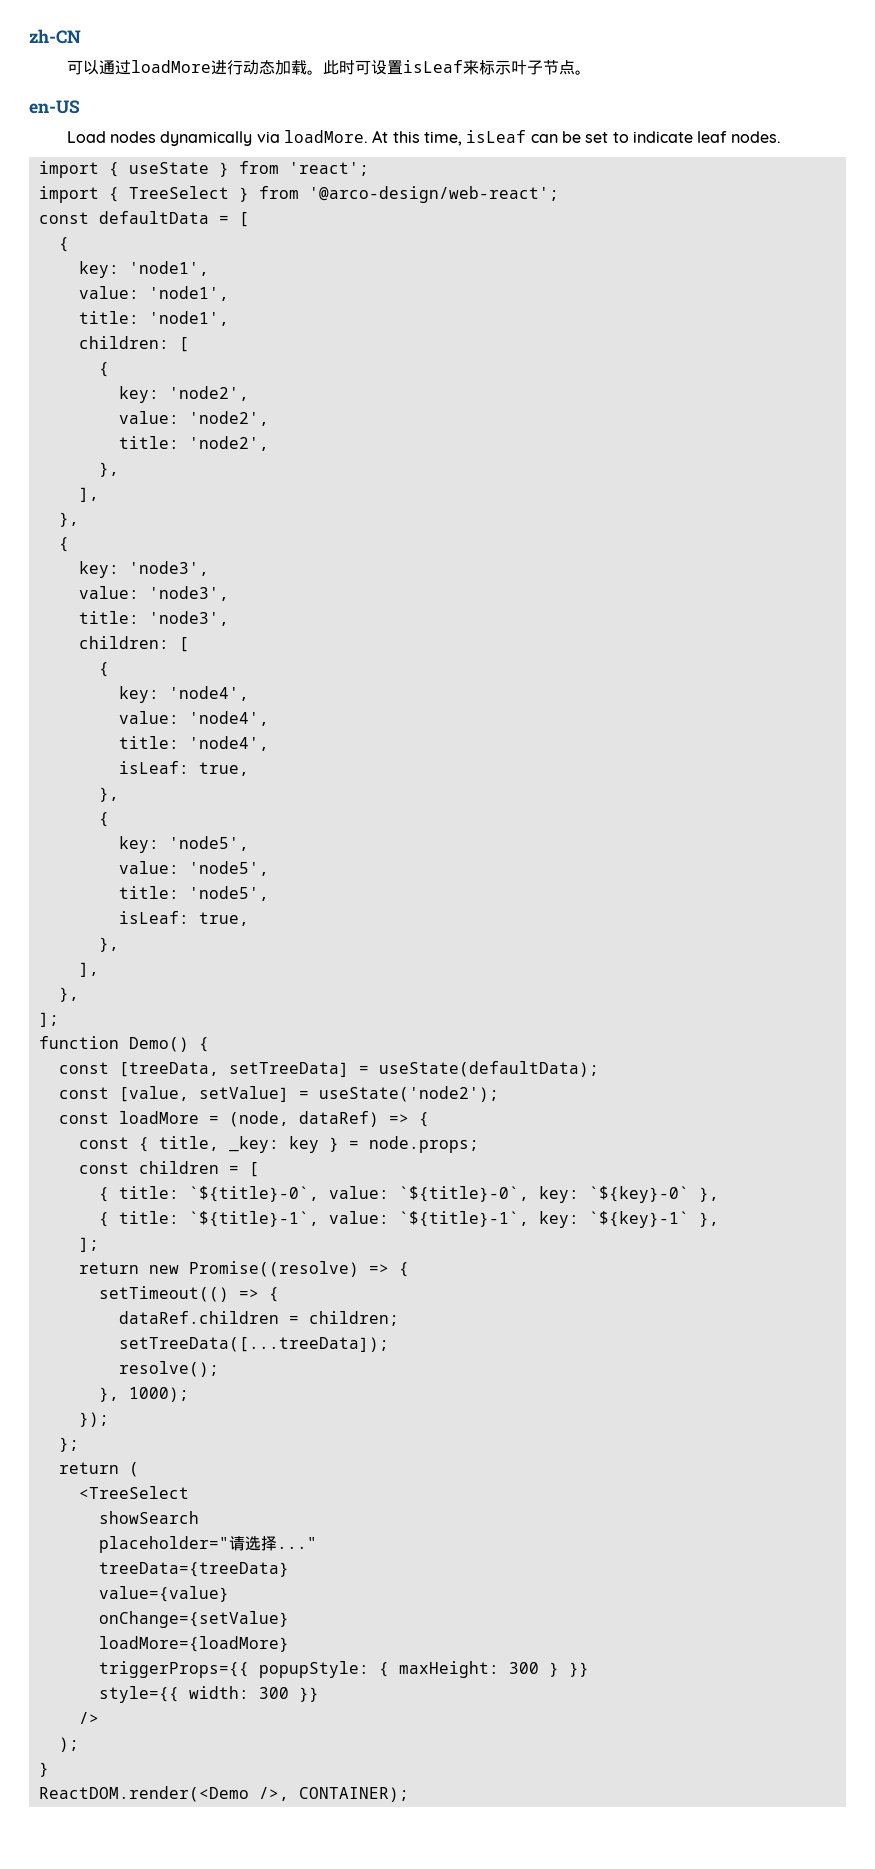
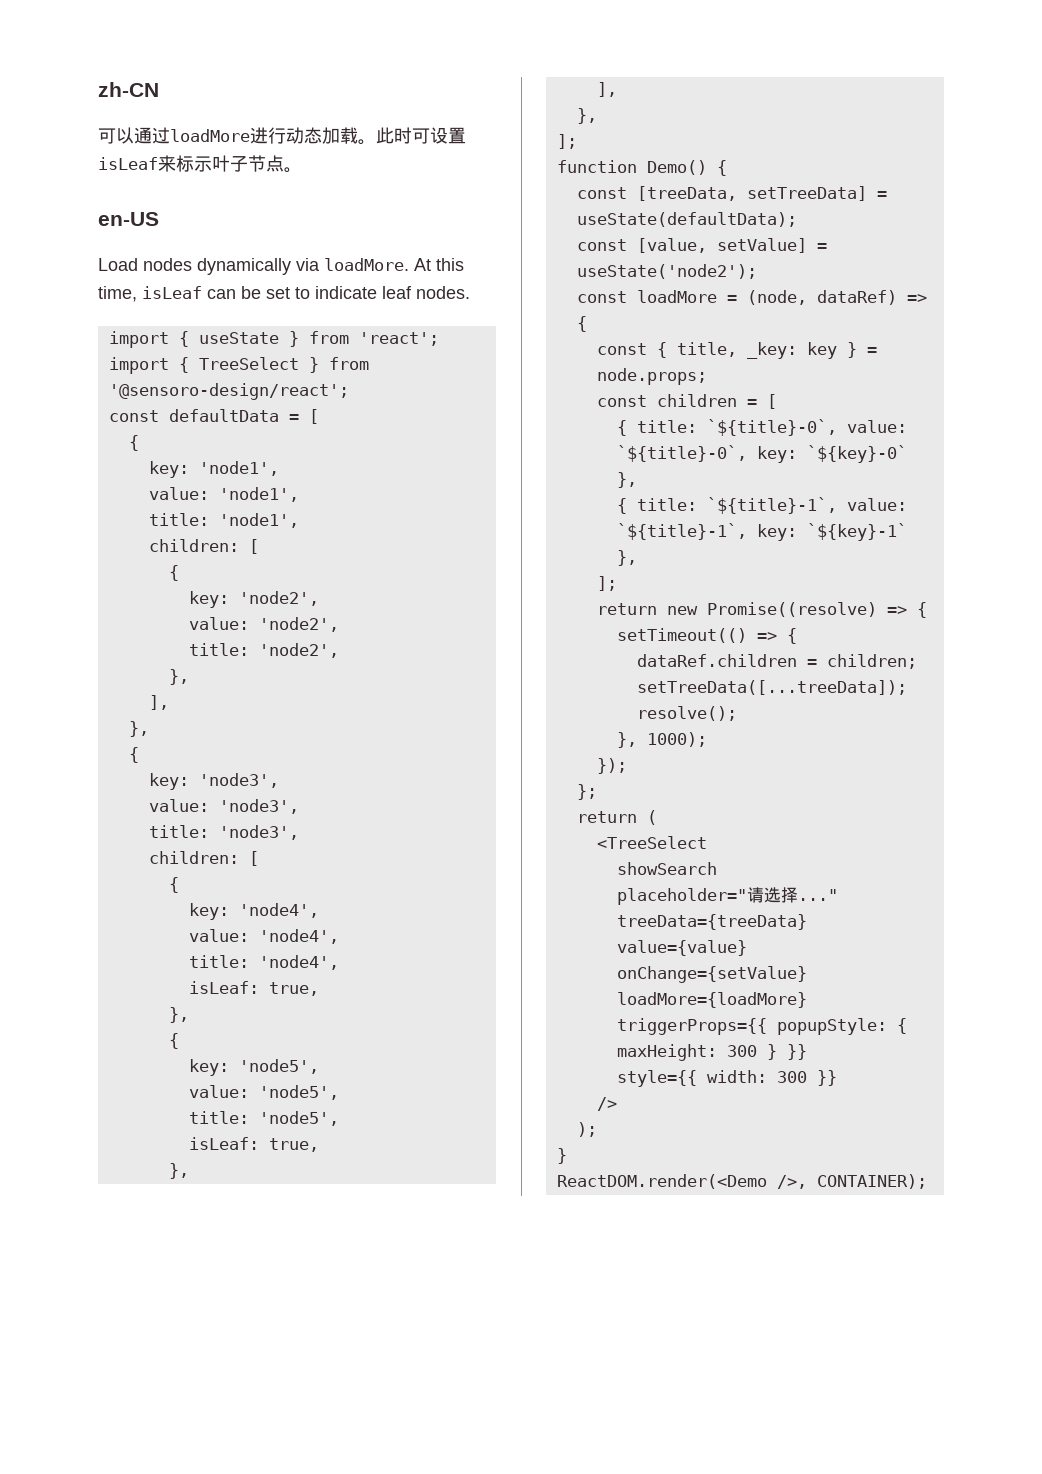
[308,186,559,203] '@arco-design/web-react'; -> [108,383,349,400] '@sensoro-design/react';

